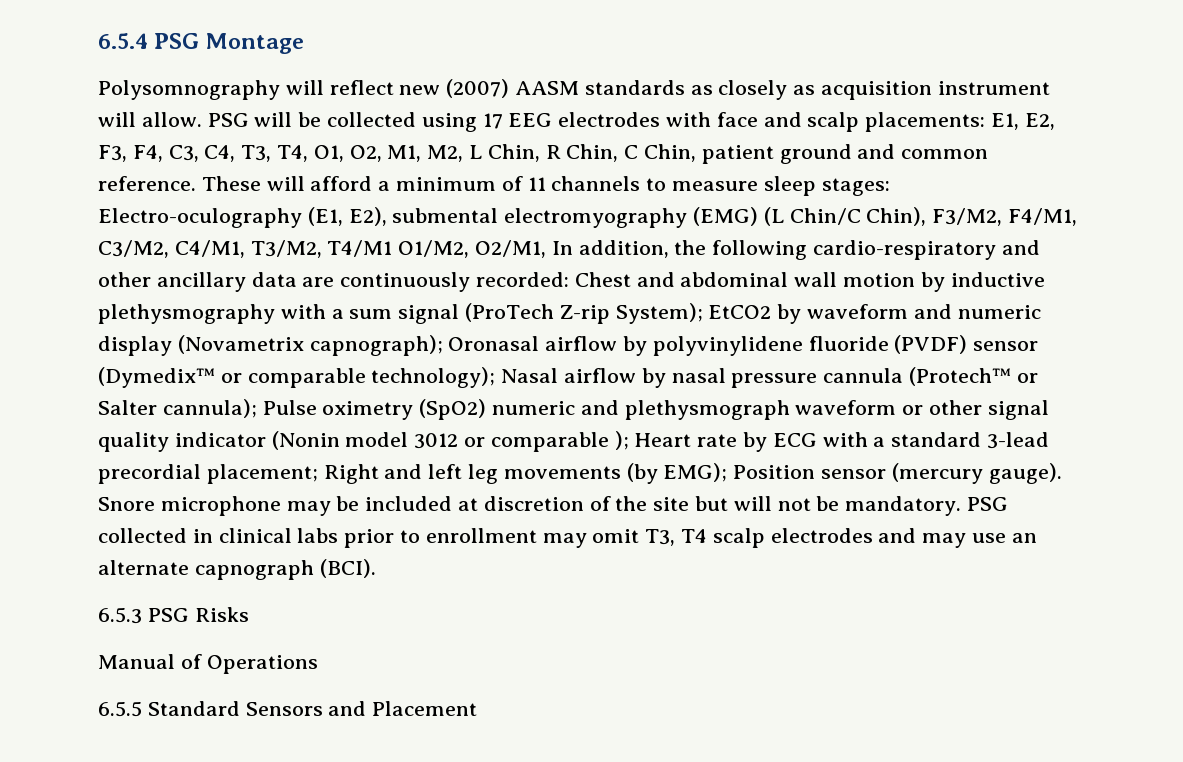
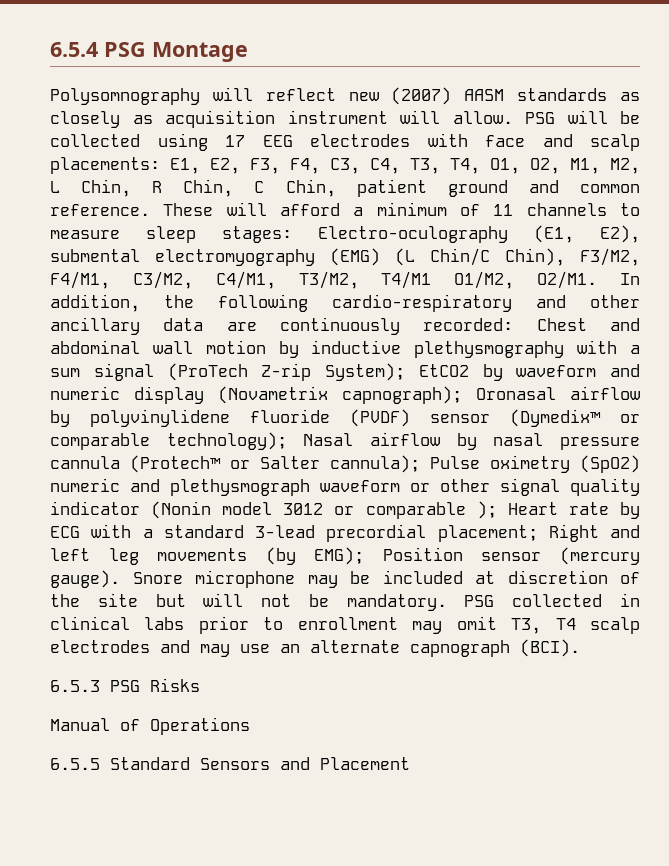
[475,240,547,258] O2/M1, -> [537,271,598,289] O2/M1.

